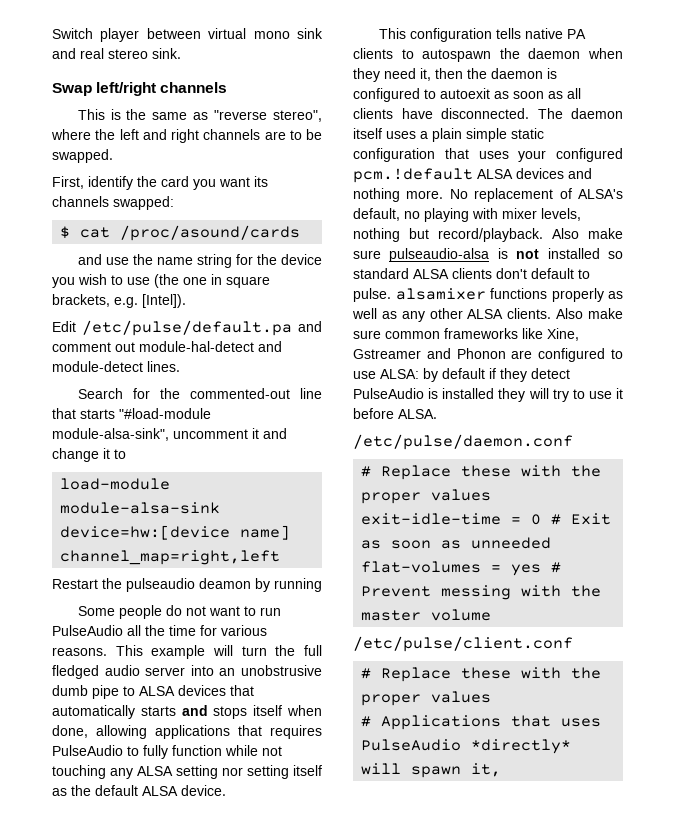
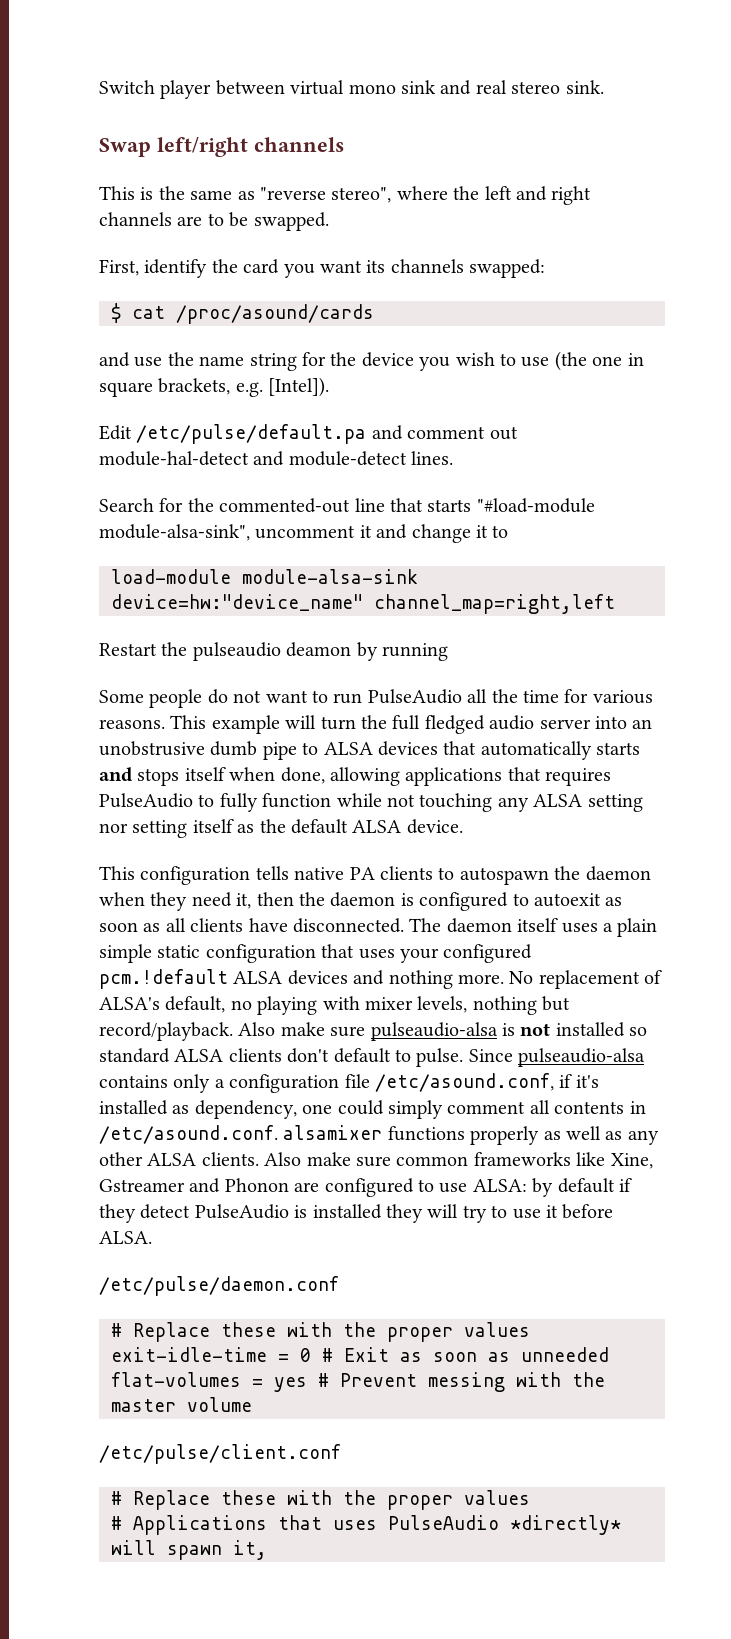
[60,525,291,540] device=hw:[device name] -> [111,594,363,611] device=hw:"device_name"
(391, 295) none -> [468,1048,646,1067] [99,1073,599,1093] [99,1100,646,1119] [99,1125,278,1144] Since pulseaudio-alsa contains only a configuration file /etc/asound.conf, if it's installed as dependency, one could simply comment all contents in /etc/asound.conf.

